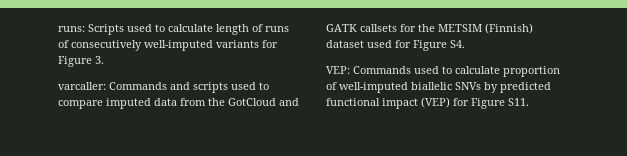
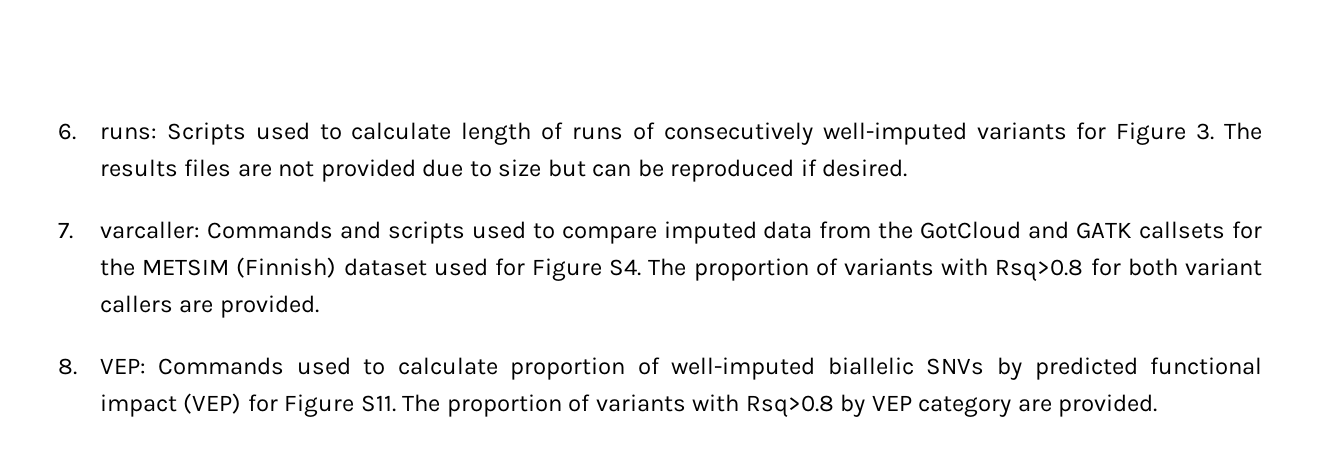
(58, 29) none -> [58,123,76,140] 6.
(104, 60) // -> [1223,122,1262,140] [99,159,908,182] [58,222,73,239] The results files are not provided due to size but can be reproduced if desired. // 7.
(465, 44) // -> [648,258,1262,281] [99,295,319,318] [58,358,77,375] The proportion of variants with Rsq>0.8 for both variant callers are provided. // 8.
(529, 102) none -> [402,394,1158,417] The proportion of variants with Rsq>0.8 by VEP category are provided.

